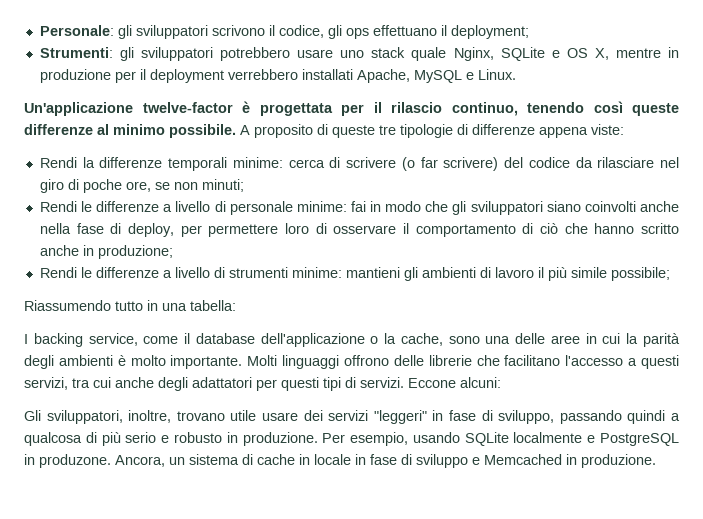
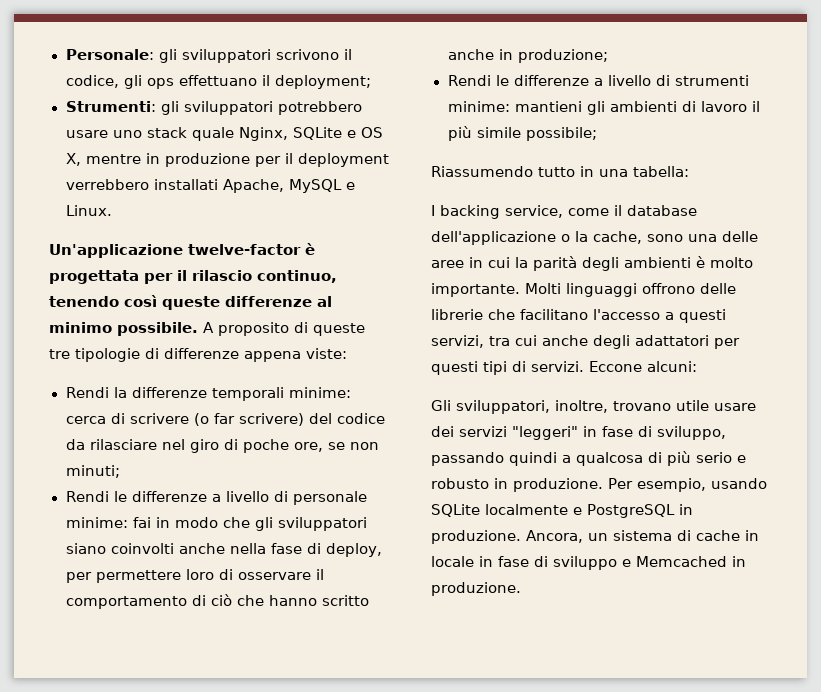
[39,454,111,468] produzone. -> [431,530,521,544] produzione.

